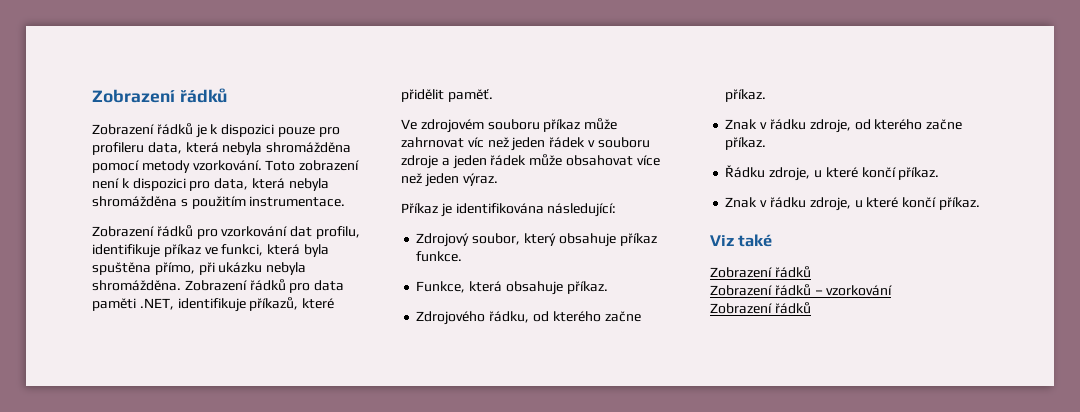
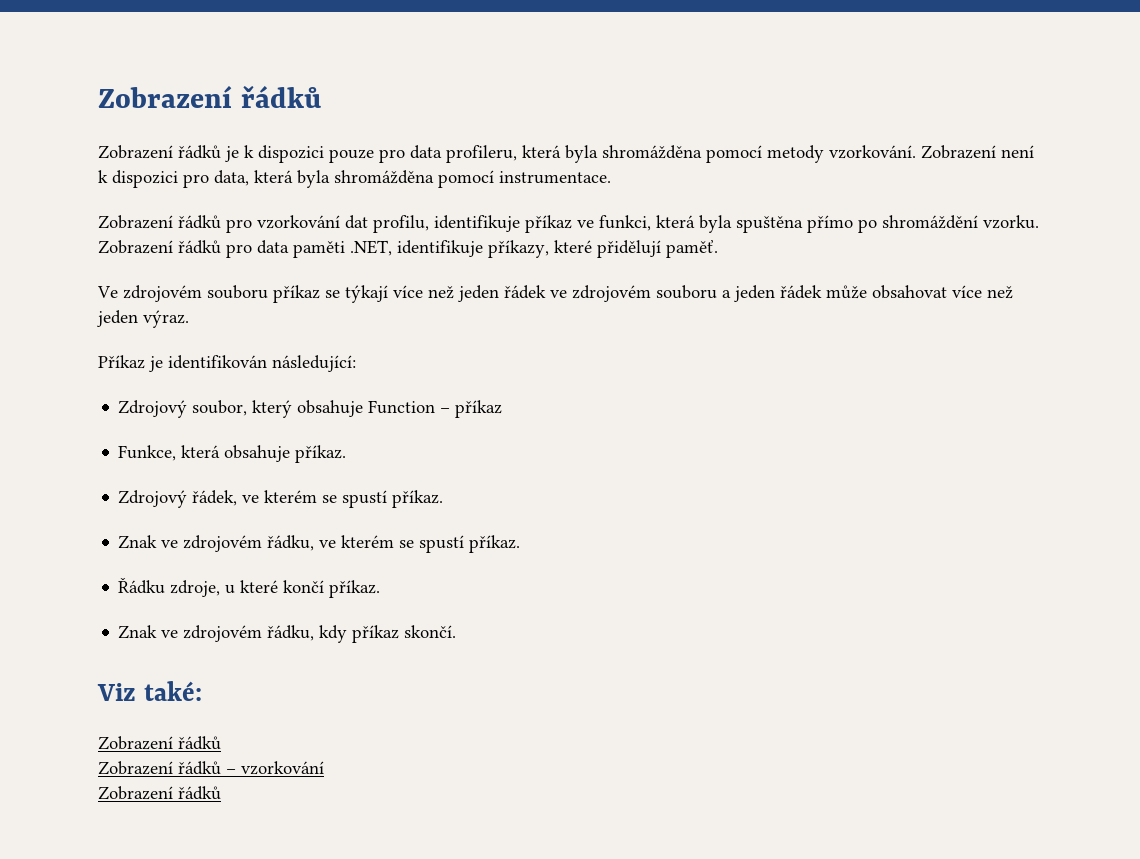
[92,142,263,155] profileru data, která nebyla -> [410,145,598,163] data profileru, která byla
[265,160,360,171] Toto zobrazení -> [921,145,996,159] Zobrazení
[288,178,329,191] [92,196,246,209] nebyla shromážděna s použitím -> [297,170,494,188] byla shromážděna pomocí
[154,262,307,275] [92,280,181,291] přímo, při ukázku nebyla shromážděna. -> [807,215,1039,233] přímo po shromáždění vzorku.
[249,297,335,311] [401,89,444,102] příkazů, které přidělit -> [488,240,661,258] příkazy, které přidělují
[584,118,618,130] [401,137,650,151] [401,155,438,169] může zahrnovat víc než jeden řádek v souboru zdroje -> [325,285,717,303] se týkají více než jeden řádek ve zdrojovém souboru
[455,203,544,214] identifikována -> [168,355,267,369] identifikován
[619,233,657,246] [416,251,463,262] příkaz funkce. -> [368,400,503,418] Function – příkaz
[416,311,641,325] [725,89,767,102] [725,119,963,133] Zdrojového řádku, od kterého začne příkaz. // Znak v řádku zdroje, od kterého začne -> [118,490,444,508] [118,535,465,553] Zdrojový řádek, ve kterém se spustí příkaz. // Znak ve zdrojovém řádku, ve kterém se spustí
[760,197,980,211] v řádku zdroje, u které končí příkaz. -> [161,625,457,643] ve zdrojovém řádku, kdy příkaz skončí.
[738,234,773,247] také -> [143,681,202,701] také:

